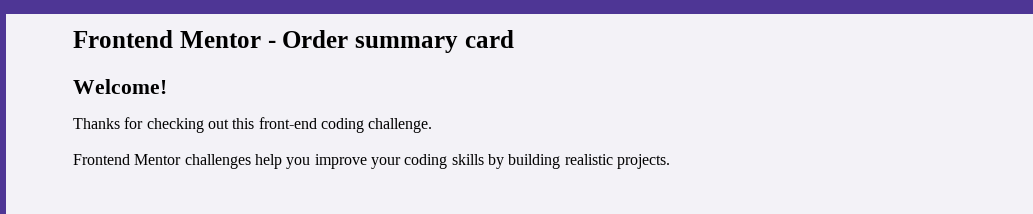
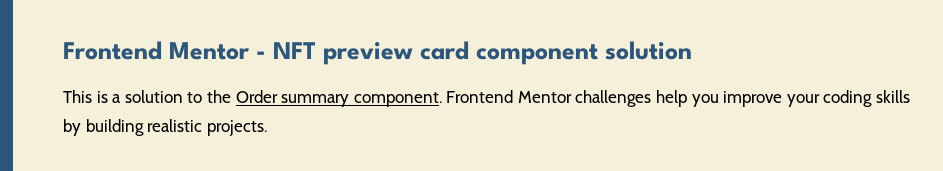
[282,30,514,53] [73,79,167,94] [73,117,433,133] Order summary card // Welcome! // Thanks for checking out this front-end coding challenge. // -> [273,41,692,65] [63,90,442,107] NFT preview card component solution // This is a solution to the Order summary component.

